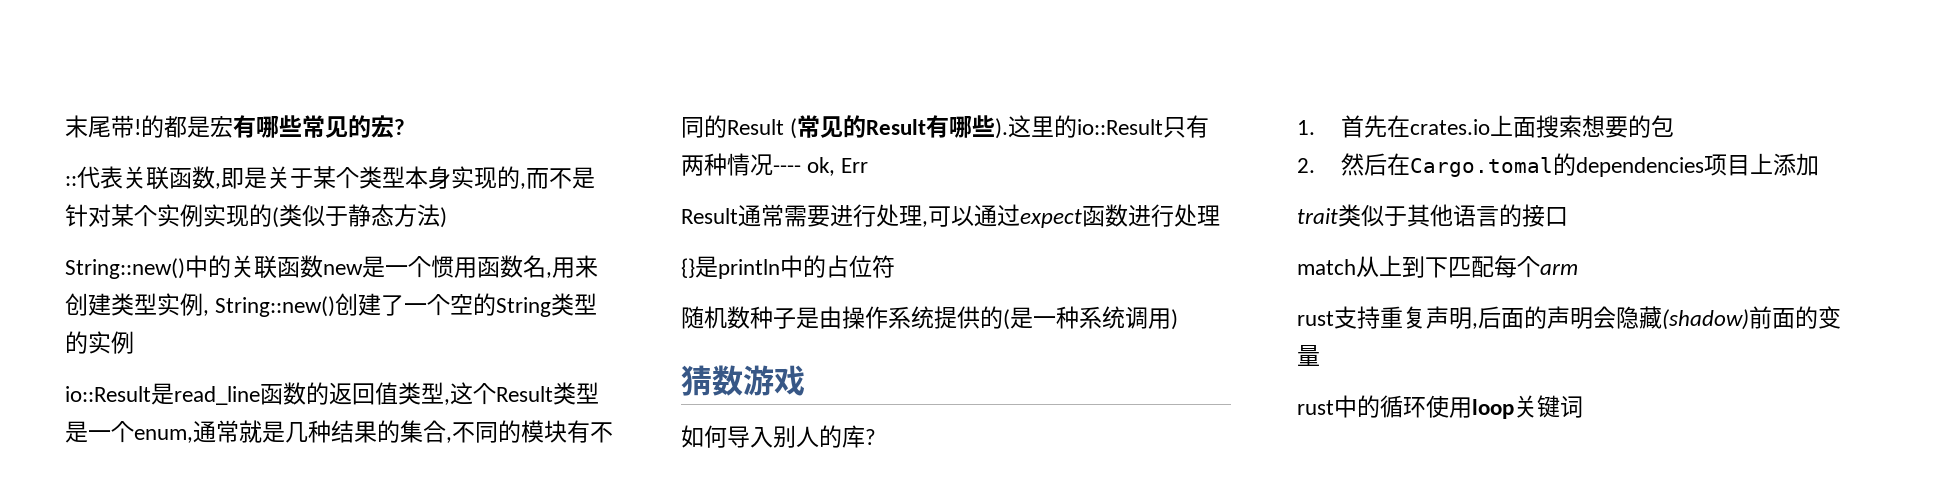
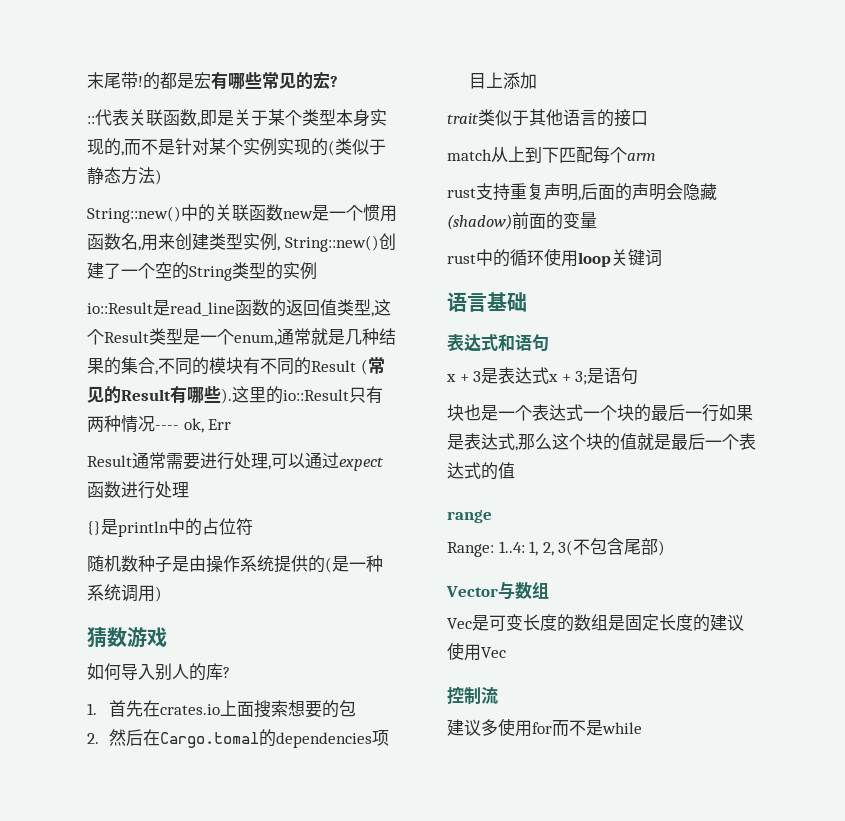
(1583, 407) none -> [447,292,527,312] [447,334,549,352] [446,367,639,385] [447,404,753,422] [447,433,756,451] [447,462,515,480] [447,510,492,523] [447,538,666,557] [446,581,549,599] [447,614,744,632] [447,642,506,661] [447,686,498,704] [447,718,642,737] // 语言基础 // 表达式和语句 // x + 3是表达式x + 3;是语句 // 块也是一个表达式一个块的最后一行如果是表达式,那么这个块的值就是最后一个表达式的值 // range // Range: 1..4: 1, 2, 3(不包含尾部) // Vector与数组 // Vec是可变长度的数组是固定长度的建议使用Vec // 控制流 // 建议多使用for而不是while

